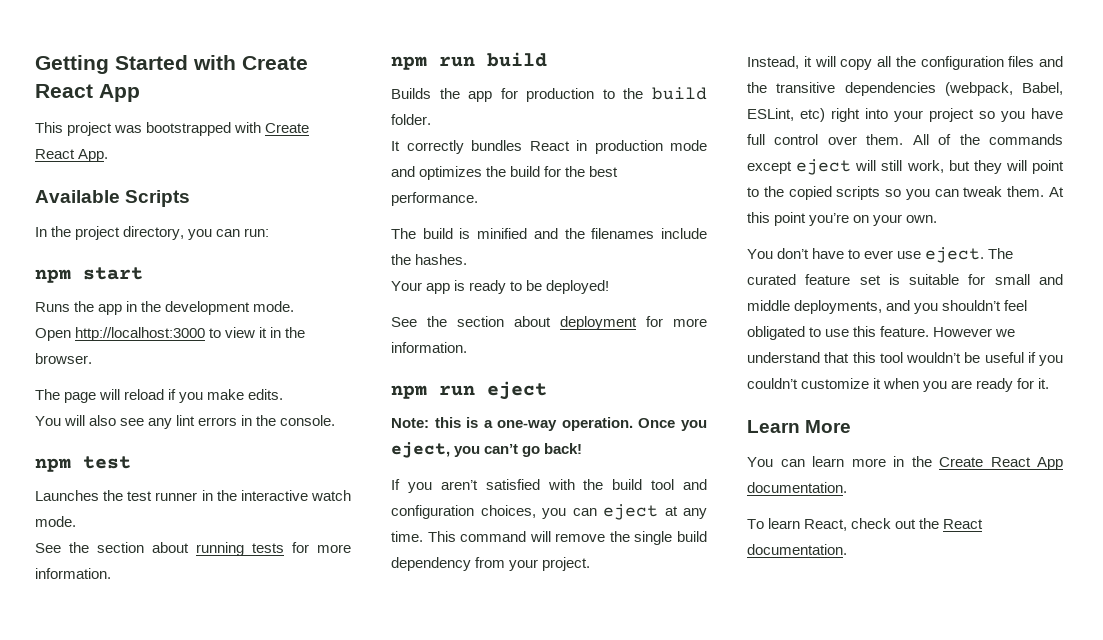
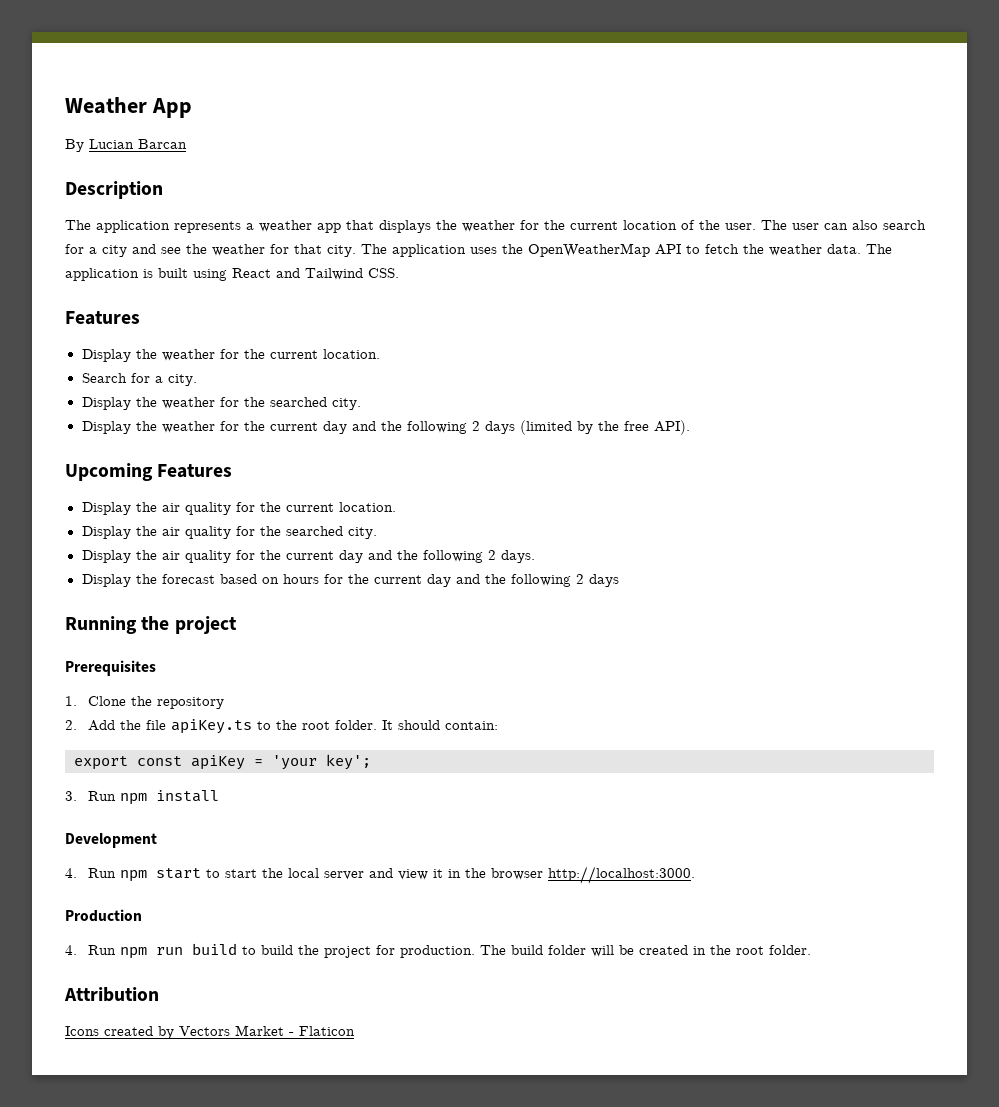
[35,55,308,74] [35,84,140,102] [35,122,310,136] [35,149,109,162] [35,190,191,207] [35,226,270,240] [35,267,143,283] [35,301,295,315] [35,327,306,341] [35,353,92,364] [35,389,284,403] [35,415,336,429] [35,456,131,472] [35,490,351,501] [35,516,76,527] [35,542,351,556] [35,568,111,579] [391,52,547,70] [391,87,707,102] [391,114,431,125] [391,140,707,154] [391,166,619,180] [391,192,478,206] [391,228,707,239] [391,254,468,265] [391,280,610,294] [391,316,707,330] [391,342,467,353] [391,381,547,400] [391,417,707,431] [391,442,583,458] [391,479,707,493] [391,504,707,520] [391,531,707,545] [391,557,591,571] [747,56,1063,70] [747,82,1063,96] [747,108,1063,122] [747,134,1063,145] [747,159,1064,175] [747,186,1064,200] [747,212,938,226] [747,247,1014,263] [747,274,1063,285] [747,300,1028,314] [747,326,1016,340] [747,352,1063,366] [747,378,1050,392] [747,420,852,433] [747,456,1063,470] [747,482,847,493] [747,518,984,531] [747,544,847,555] Getting Started with Create React App // This project was bootstrapped with Create React App. // Available Scripts // In the project directory, you can run: // npm start // Runs the app in the development mode. // Open http://localhost:3000 to view it in the browser. // The page will reload if you make edits. // You will also see any lint errors in the console. // npm test // Launches the test runner in the interactive watch mode. // See the section about running tests for more information. // npm run build // Builds the app for production to the build folder. // It correctly bundles React in production mode and optimizes the build for the best performance. // The build is minified and the filenames include the hashes. // Your app is ready to be deployed! // See the section about deployment for more information. // npm run eject // Note: this is a one-way operation. Once you eject, you can’t go back! // If you aren’t satisfied with the build tool and configuration choices, you can eject at any time. This command will remove the single build dependency from your project. // Instead, it will copy all the configuration files and the transitive dependencies (webpack, Babel, ESLint, etc) right into your project so you have full control over them. All of the commands except eject will still work, but they will point to the copied scripts so you can tweak them. At this point you’re on your own. // You don’t have to ever use eject. The curated feature set is suitable for small and middle deployments, and you shouldn’t feel obligated to use this feature. However we understand that this tool wouldn’t be useful if you couldn’t customize it when you are ready for it. // Learn More // You can learn more in the Create React App documentation. // To learn React, check out the React documentation. -> [65,97,192,118] [65,139,187,152] [65,181,163,199] [65,220,926,233] [65,243,892,257] [65,268,399,281] [65,311,140,325] [81,349,380,362] [81,373,197,386] [81,397,361,410] [81,420,690,435] [65,463,233,481] [81,502,396,515] [81,526,377,539] [81,550,535,563] [81,574,619,587] [65,616,237,634] [65,660,156,676] [65,696,224,709] [65,719,498,734] [74,754,371,770] [65,790,219,805] [65,833,157,848] [65,866,695,884] [65,909,142,922] [65,943,811,959] [64,987,159,1002] [65,1025,355,1039] Weather App // By Lucian Barcan // Description // The application represents a weather app that displays the weather for the current location of the user. The user can also search for a city and see the weather for that city. The application uses the OpenWeatherMap API to fetch the weather data. The application is built using React and Tailwind CSS. // Features // Display the weather for the current location. // Search for a city. // Display the weather for the searched city. // Display the weather for the current day and the following 2 days (limited by the free API). // Upcoming Features // Display the air quality for the current location. // Display the air quality for the searched city. // Display the air quality for the current day and the following 2 days. // Display the forecast based on hours for the current day and the following 2 days // Running the project // Prerequisites // 1. Clone the repository // 2. Add the file apiKey.ts to the root folder. It should contain: // export const apiKey = 'your key'; // 3. Run npm install // Development // 4. Run npm start to start the local server and view it in the browser http://localhost:3000. // Production // 4. Run npm run build to build the project for production. The build folder will be created in the root folder. // Attribution // Icons created by Vectors Market - Flaticon

